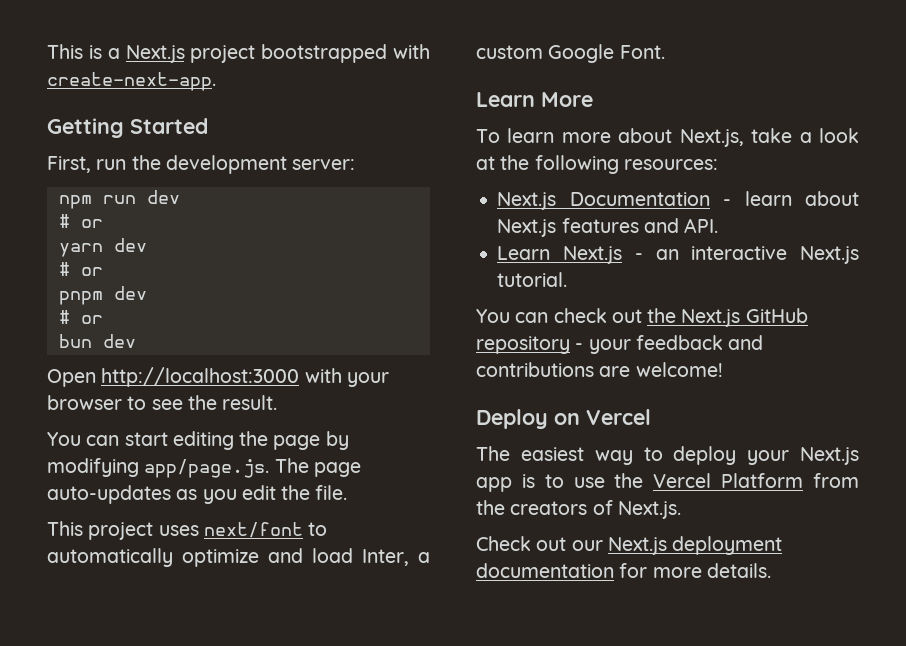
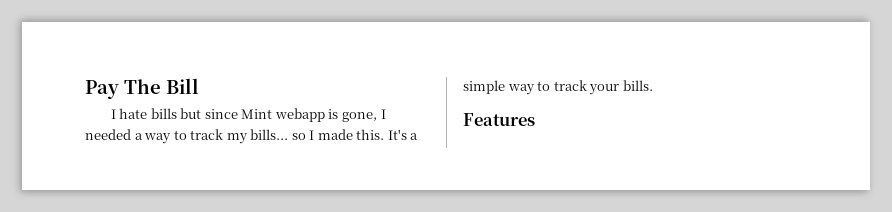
[47,44,430,63] [47,72,216,91] [47,118,208,138] [47,155,356,174] [58,190,180,209] [58,214,103,228] [58,238,147,257] [58,262,103,276] [58,286,147,305] [58,310,103,324] [58,334,136,348] [47,367,389,387] [47,395,278,410] [47,431,349,450] [47,458,361,478] [47,485,348,504] [47,521,328,540] [47,548,430,567] [476,44,665,63] [476,92,593,107] [476,128,859,147] [476,155,718,174] [497,191,859,210] [497,218,719,237] [497,246,859,264] [497,272,568,287] [476,308,808,327] [476,335,764,354] [476,362,723,377] [476,409,651,429] [476,446,859,465] [476,473,859,492] [476,500,681,519] [476,536,783,555] [476,563,771,578] This is a Next.js project bootstrapped with create-next-app. // Getting Started // First, run the development server: // npm run dev // # or // yarn dev // # or // pnpm dev // # or // bun dev // Open http://localhost:3000 with your browser to see the result. // You can start editing the page by modifying app/page.js. The page auto-updates as you edit the file. // This project uses next/font to automatically optimize and load Inter, a custom Google Font. // Learn More // To learn more about Next.js, take a look at the following resources: // Next.js Documentation - learn about Next.js features and API. // Learn Next.js - an interactive Next.js tutorial. // You can check out the Next.js GitHub repository - your feedback and contributions are welcome! // Deploy on Vercel // The easiest way to deploy your Next.js app is to use the Vercel Platform from the creators of Next.js. // Check out our Next.js deployment documentation for more details. -> [85,78,199,99] [110,108,386,122] [85,129,419,144] [463,80,653,95] [463,113,535,126] Pay The Bill // I hate bills but since Mint webapp is gone, I needed a way to track my bills... so I made this. It's a simple way to track your bills. // Features

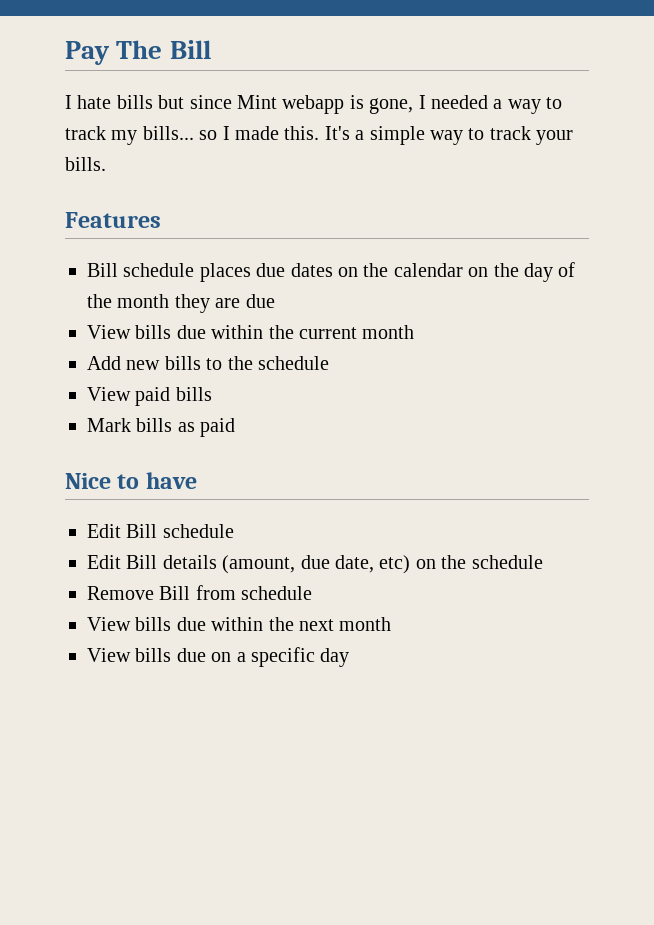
(535, 119) none -> [87,262,576,282] [87,294,275,313] [87,325,415,339] [87,356,329,370] [87,387,212,406] [87,418,236,437] [65,472,197,489] [87,524,234,538] [87,555,543,574] [87,585,313,600] [87,617,392,631] [87,647,350,667] // Bill schedule places due dates on the calendar on the day of the month they are due // View bills due within the current month // Add new bills to the schedule // View paid bills // Mark bills as paid // Nice to have // Edit Bill schedule // Edit Bill details (amount, due date, etc) on the schedule // Remove Bill from schedule // View bills due within the next month // View bills due on a specific day

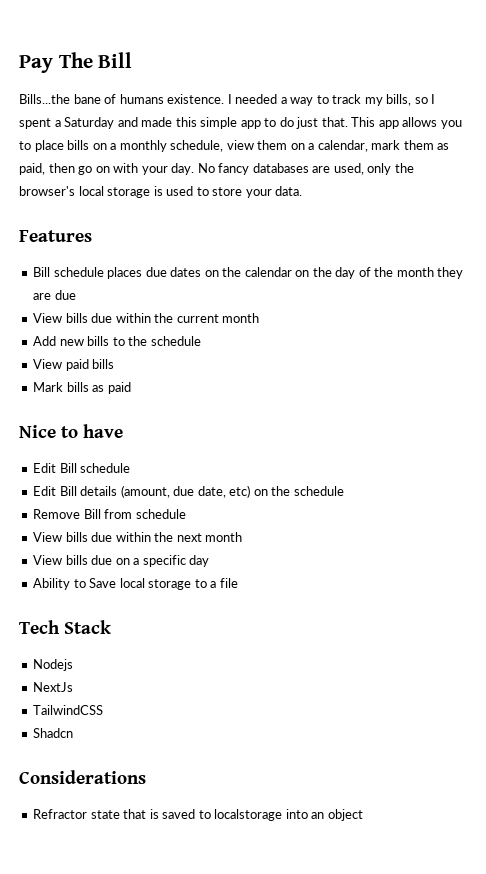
[65,95,414,114] I hate bills but since Mint webapp is gone, -> [19,94,225,104] Bills...the bane of humans existence.
[142,126,194,140] bills... -> [386,94,412,106] bills,
[235,126,574,145] [65,157,106,171] made this. It's a simple way to track your bills. -> [19,117,462,129] [19,140,450,152] [19,163,414,175] [19,186,303,198] spent a Saturday and made this simple app to do just that. This app allows you to place bills on a monthly schedule, view them on a calendar, mark them as paid, then go on with your day. No fancy databases are used, only the browser's local storage is used to store your data.
(350, 657) none -> [33,578,238,590] [19,620,112,634] [33,659,74,671] [33,682,74,692] [33,705,104,715] [33,728,74,738] [19,770,146,784] [33,809,363,821] // Ability to Save local storage to a file // Tech Stack // Nodejs // NextJs // TailwindCSS // Shadcn // Considerations // Refractor state that is saved to localstorage into an object

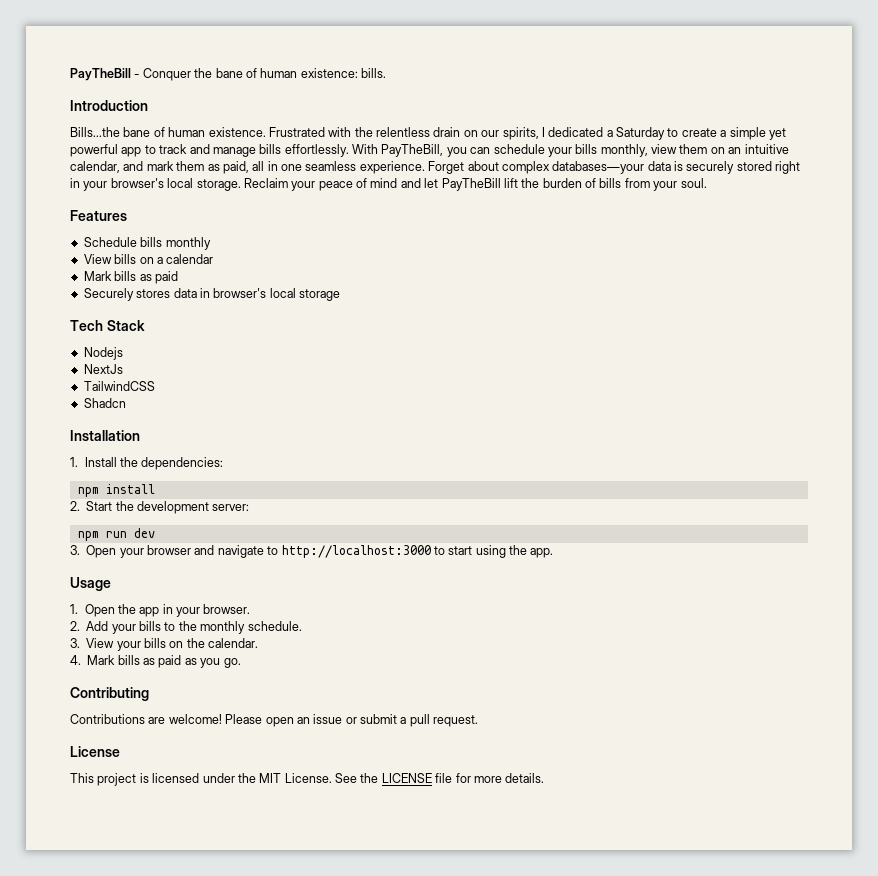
[19,52,133,73] [19,94,436,106] [19,117,462,129] [19,140,450,152] [19,163,414,175] [19,186,303,198] [19,230,92,242] [33,267,464,279] [33,290,76,300] [33,313,260,323] [33,336,201,346] [33,359,115,371] [33,382,131,394] [19,424,124,438] [33,463,131,473] [33,485,344,498] [33,509,186,519] [33,532,243,542] [33,555,210,567] [33,578,238,590] Pay The Bill // Bills...the bane of humans existence. I needed a way to track my bills, so I spent a Saturday and made this simple app to do just that. This app allows you to place bills on a monthly schedule, view them on a calendar, mark them as paid, then go on with your day. No fancy databases are used, only the browser's local storage is used to store your data. // Features // Bill schedule places due dates on the calendar on the day of the month they are due // View bills due within the current month // Add new bills to the schedule // View paid bills // Mark bills as paid // Nice to have // Edit Bill schedule // Edit Bill details (amount, due date, etc) on the schedule // Remove Bill from schedule // View bills due within the next month // View bills due on a specific day // Ability to Save local storage to a file -> [70,68,386,81] [70,100,148,111] [70,127,786,140] [70,144,789,157] [70,161,801,174] [70,178,707,191] [70,210,127,221] [83,237,211,250] [83,254,214,264] [83,271,178,284] [83,288,340,301] PayTheBill - Conquer the bane of human existence: bills. // Introduction // Bills...the bane of human existence. Frustrated with the relentless drain on our spirits, I dedicated a Saturday to create a simple yet powerful app to track and manage bills effortlessly. With PayTheBill, you can schedule your bills monthly, view them on an intuitive calendar, and mark them as paid, all in one seamless experience. Forget about complex databases—your data is securely stored right in your browser's local storage. Reclaim your peace of mind and let PayTheBill lift the burden of bills from your soul. // Features // Schedule bills monthly // View bills on a calendar // Mark bills as paid // Securely stores data in browser's local storage
[19,770,146,784] [33,809,363,821] Considerations // Refractor state that is saved to localstorage into an object -> [70,430,140,441] [70,457,224,470] [77,484,155,497] [70,501,250,514] [77,528,155,541] [70,545,554,558] [70,577,111,591] [70,604,251,617] [70,621,302,634] [70,638,259,651] [70,655,241,668] [70,687,149,701] [70,714,479,727] [70,746,120,757] [70,773,545,786] Installation // 1. Install the dependencies: // npm install // 2. Start the development server: // npm run dev // 3. Open your browser and navigate to http://localhost:3000 to start using the app. // Usage // 1. Open the app in your browser. // 2. Add your bills to the monthly schedule. // 3. View your bills on the calendar. // 4. Mark bills as paid as you go. // Contributing // Contributions are welcome! Please open an issue or submit a pull request. // License // This project is licensed under the MIT License. See the LICENSE file for more details.

